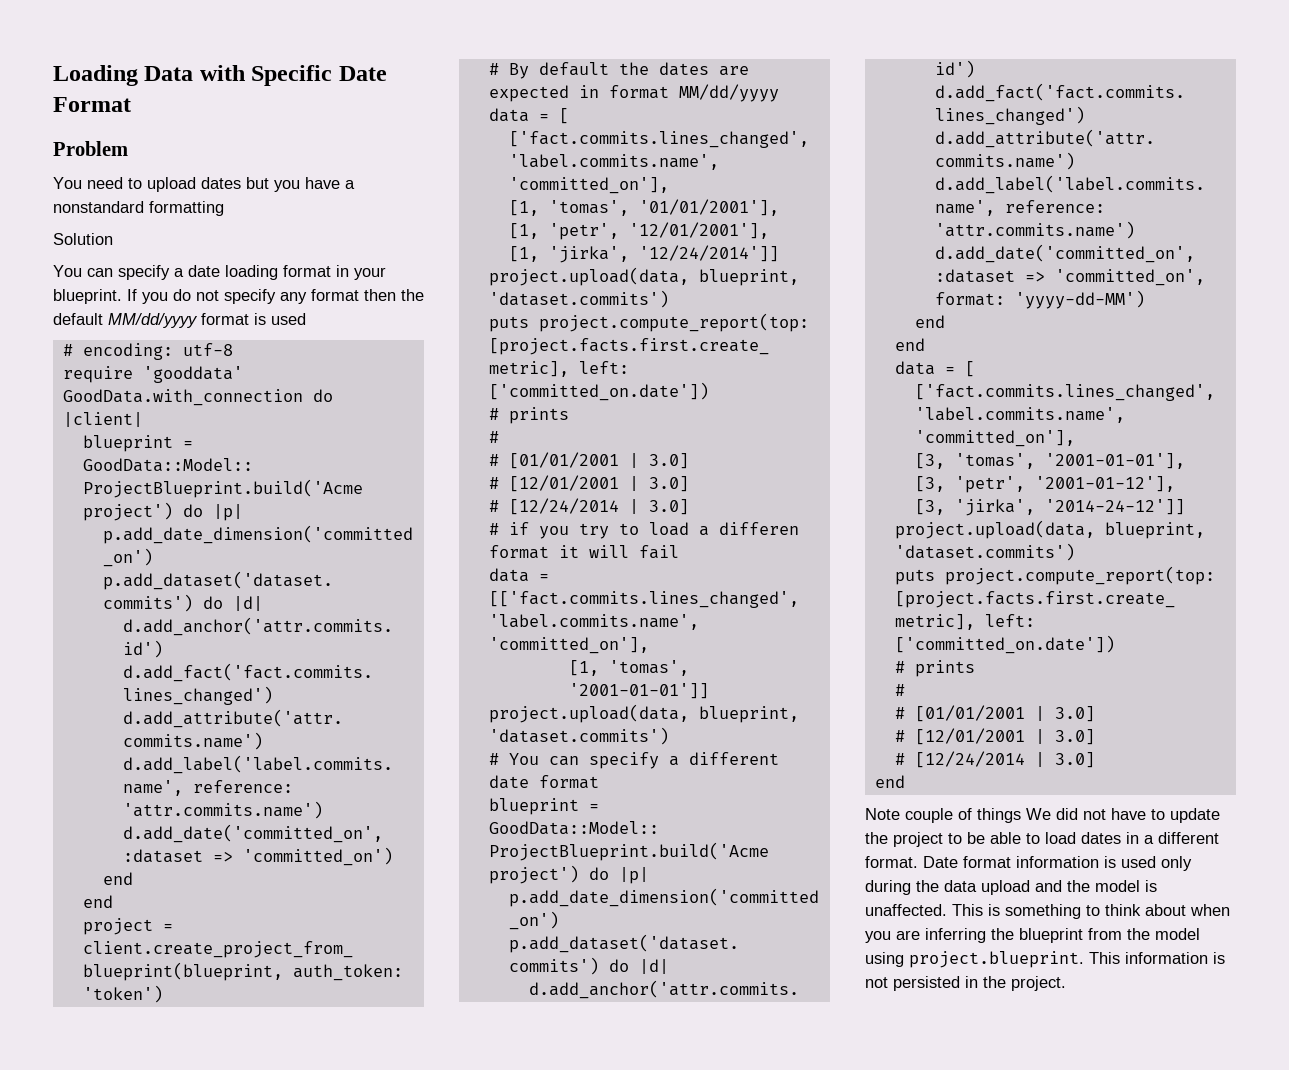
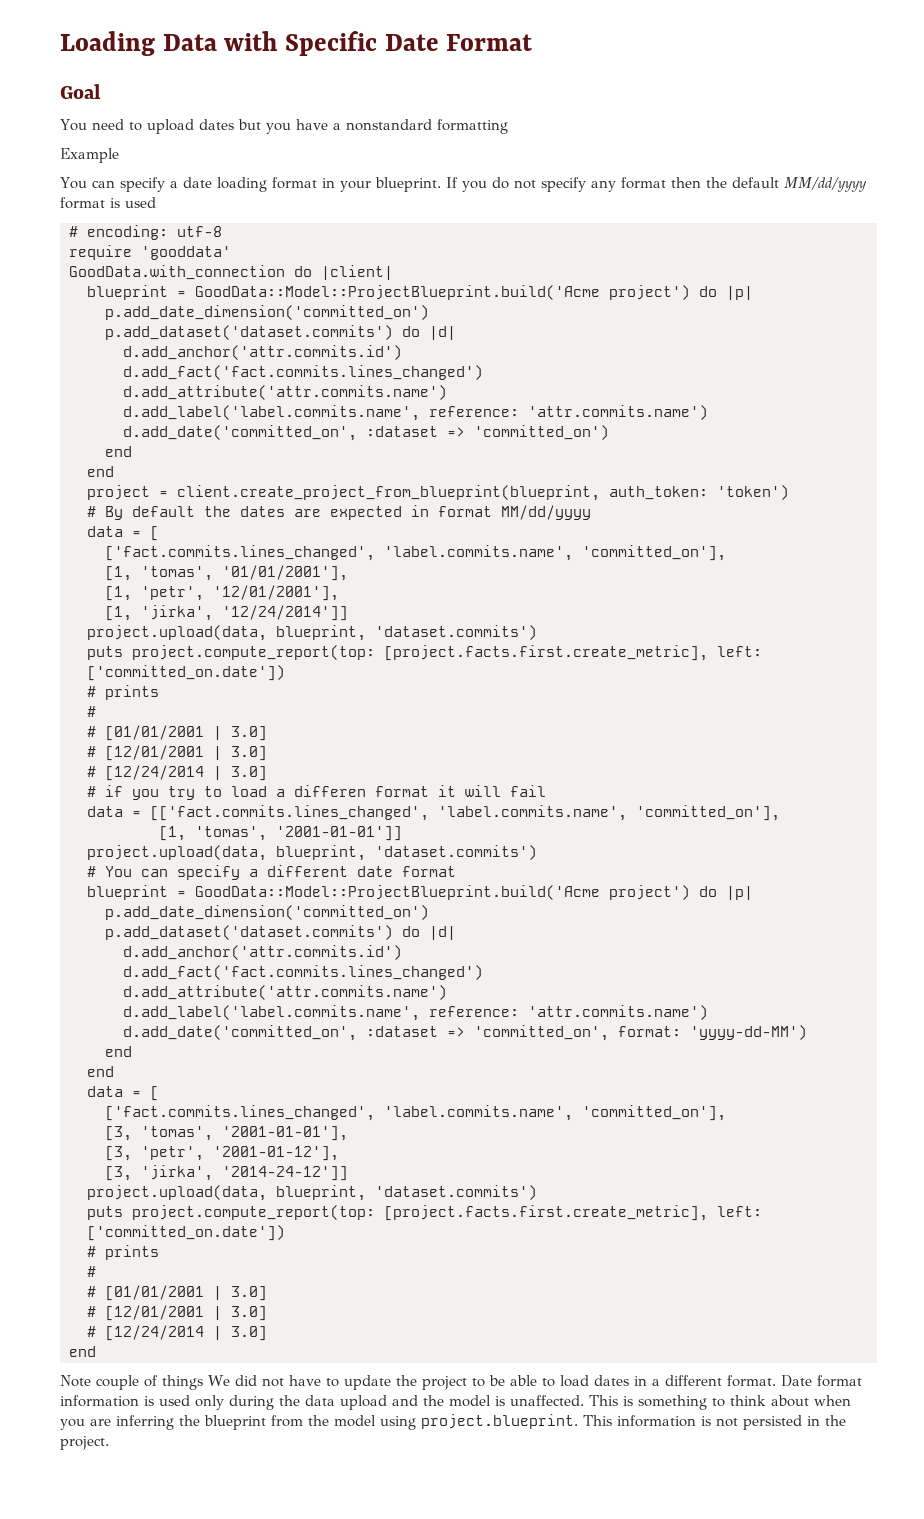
[53,141,128,156] Problem -> [60,84,101,99] Goal
[53,233,113,245] Solution -> [60,148,119,163] Example

